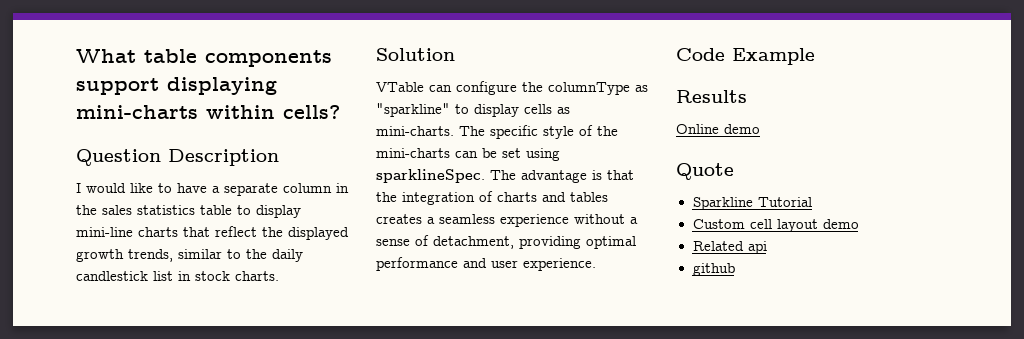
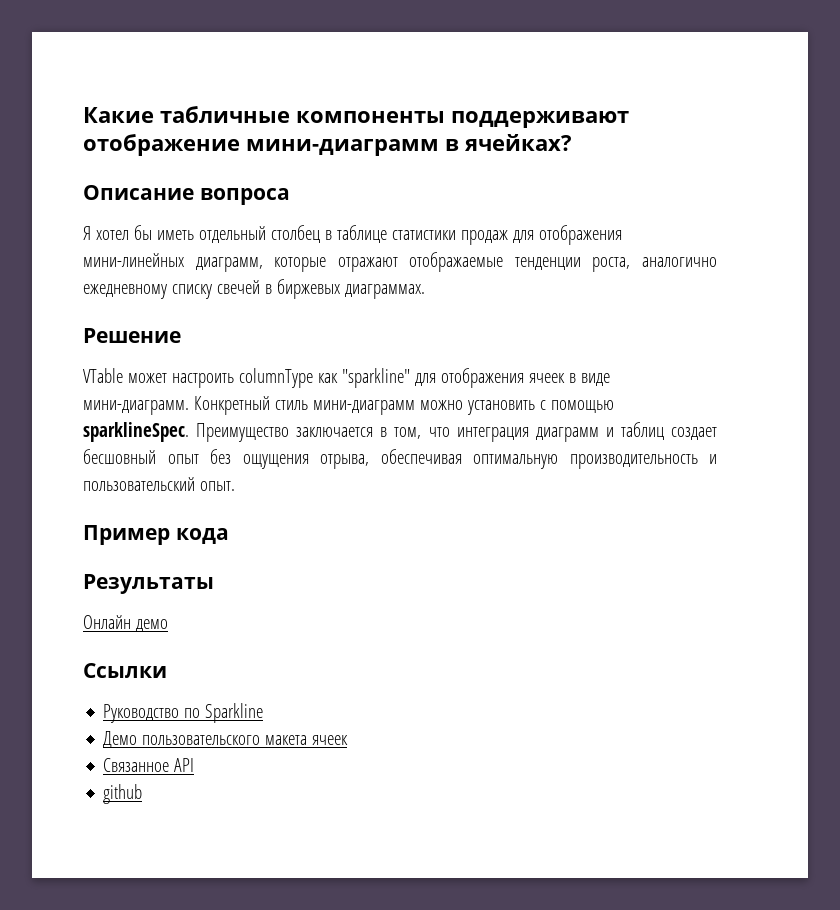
[76,49,332,67] [76,77,277,95] [76,105,340,119] [76,149,279,166] [76,183,349,196] [76,205,301,218] [76,226,349,240] [76,249,303,262] [76,271,279,281] [376,48,455,61] [376,81,648,95] [376,103,570,117] [376,125,618,139] [376,148,560,161] [376,169,634,183] [376,191,608,205] [376,214,638,227] [376,235,636,249] [376,257,596,271] [676,48,815,65] [676,90,747,103] [676,124,760,134] [676,163,734,180] [692,197,812,210] [692,219,859,232] [692,241,767,254] What table components support displaying mini-charts within cells? // Question Description // I would like to have a separate column in the sales statistics table to display mini-line charts that reflect the displayed growth trends, similar to the daily candlestick list in stock charts. // Solution // VTable can configure the columnType as "sparkline" to display cells as mini-charts. The specific style of the mini-charts can be set using sparklineSpec. The advantage is that the integration of charts and tables creates a seamless experience without a sense of detachment, providing optimal performance and user experience. // Code Example // Results // Online demo // Quote // Sparkline Tutorial // Custom cell layout demo // Related api -> [83,106,629,128] [83,134,572,156] [83,185,290,205] [83,225,622,245] [83,252,717,272] [83,279,425,299] [83,328,181,343] [83,368,610,388] [83,396,614,415] [83,422,718,442] [83,449,717,469] [83,477,235,491] [83,525,229,545] [83,574,214,594] [83,615,168,632] [83,663,167,678] [103,703,264,723] [103,731,349,748] [103,758,195,772] Какие табличные компоненты поддерживают отображение мини-диаграмм в ячейках? // Описание вопроса // Я хотел бы иметь отдельный столбец в таблице статистики продаж для отображения мини-линейных диаграмм, которые отражают отображаемые тенденции роста, аналогично ежедневному списку свечей в биржевых диаграммах. // Решение // VTable может настроить columnType как "sparkline" для отображения ячеек в виде мини-диаграмм. Конкретный стиль мини-диаграмм можно установить с помощью sparklineSpec. Преимущество заключается в том, что интеграция диаграмм и таблиц создает бесшовный опыт без ощущения отрыва, обеспечивая оптимальную производительность и пользовательский опыт. // Пример кода // Результаты // Онлайн демо // Ссылки // Руководство по Sparkline // Демо пользовательского макета ячеек // Связанное API

